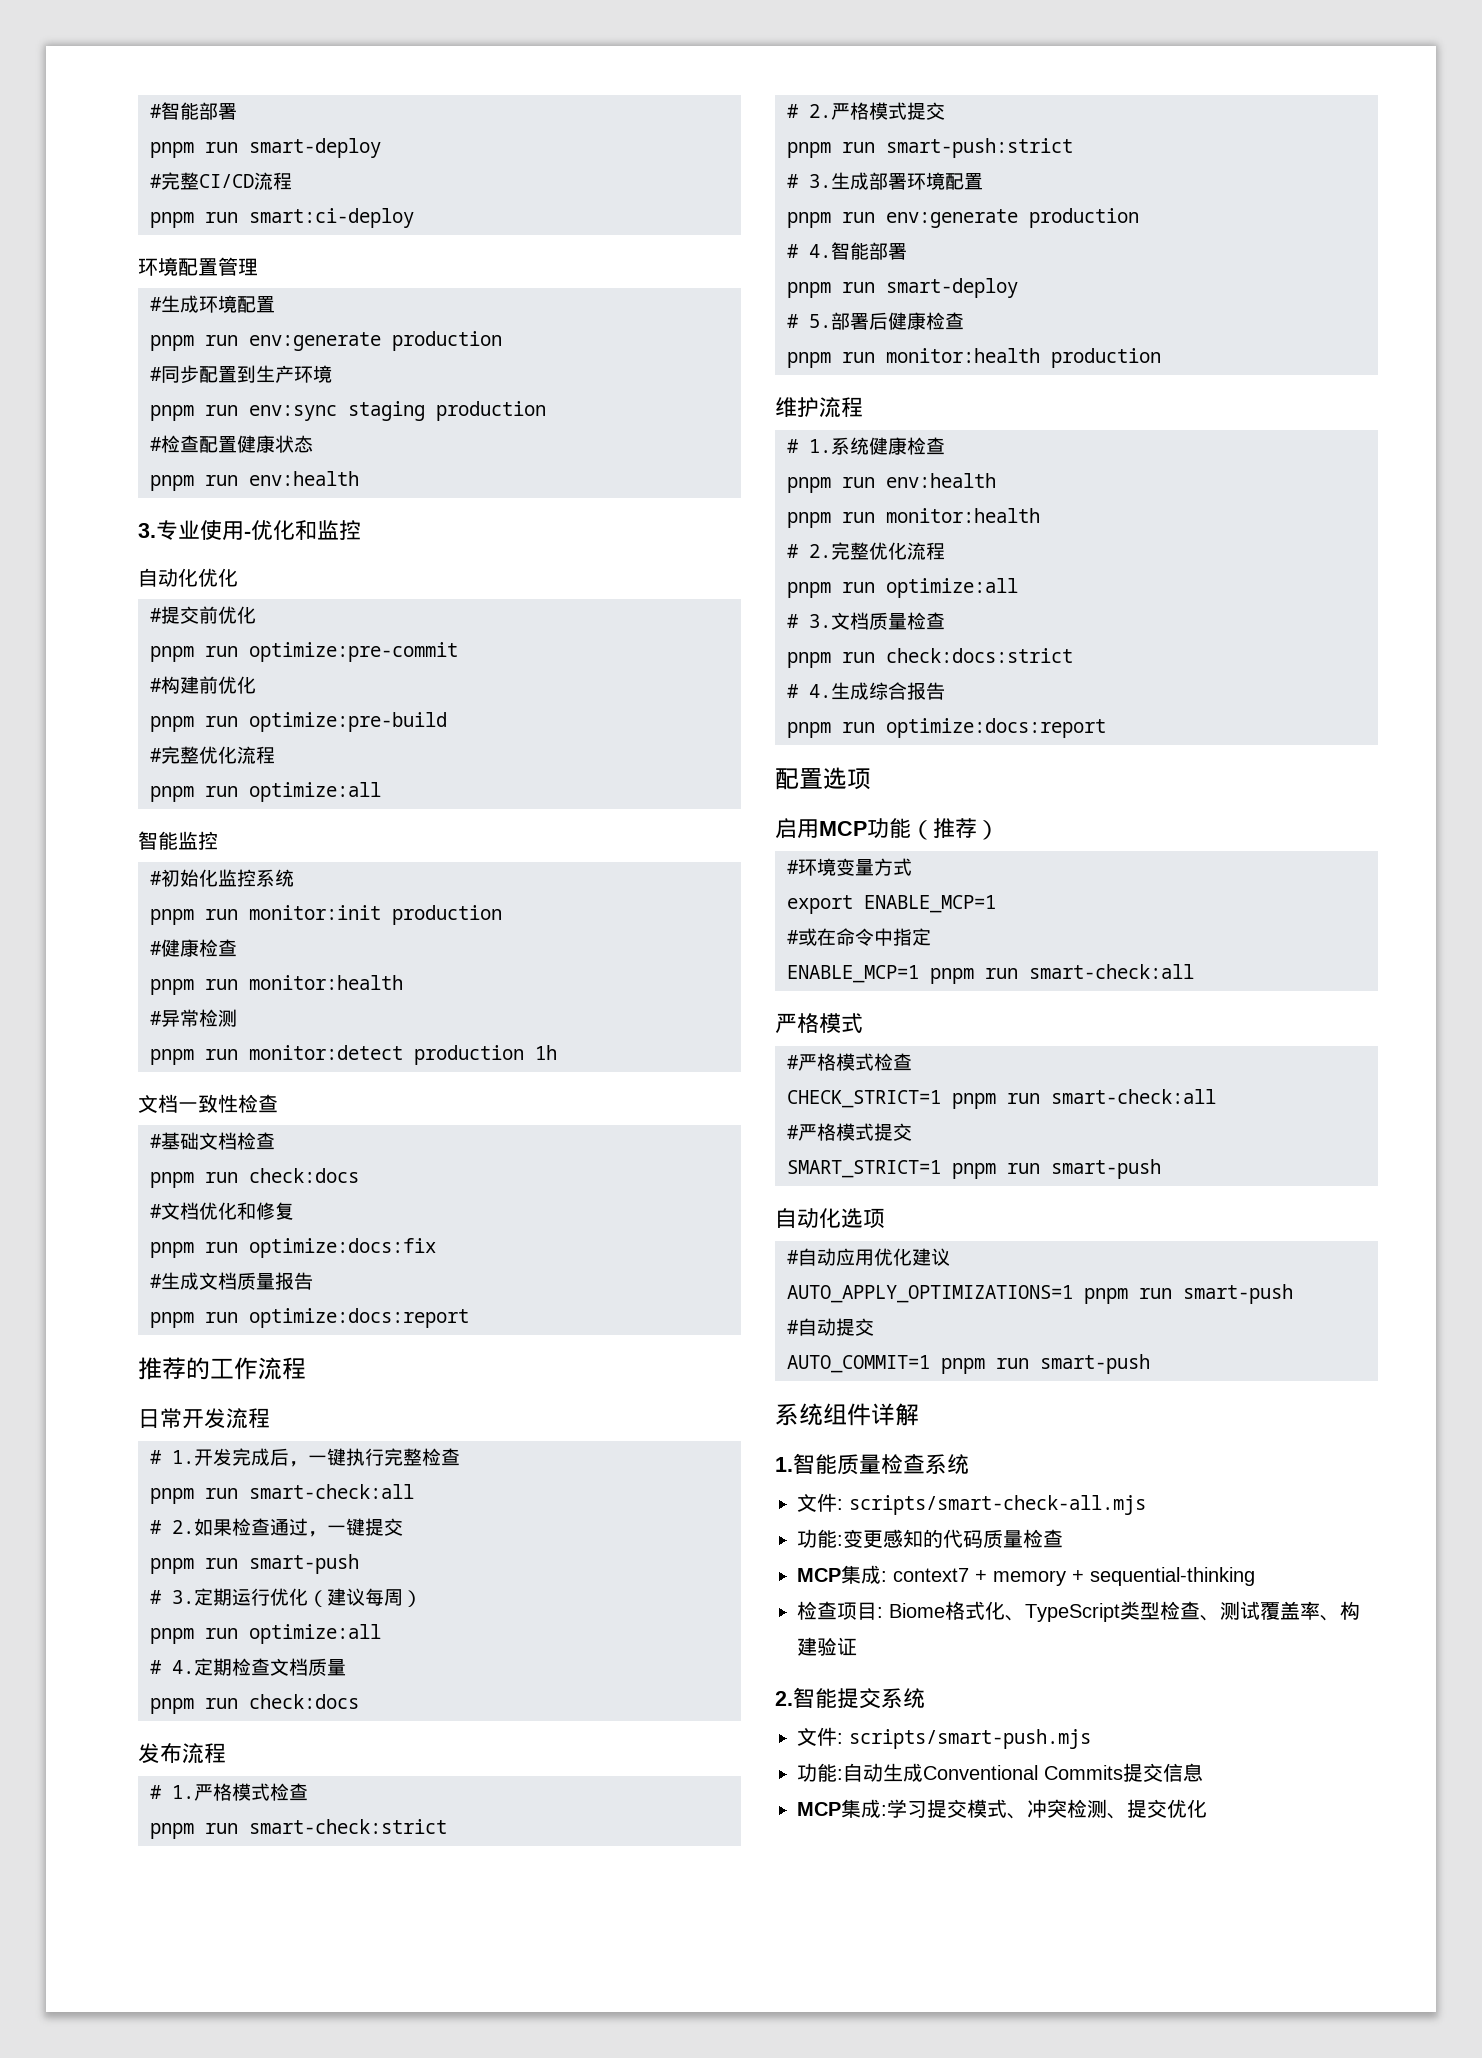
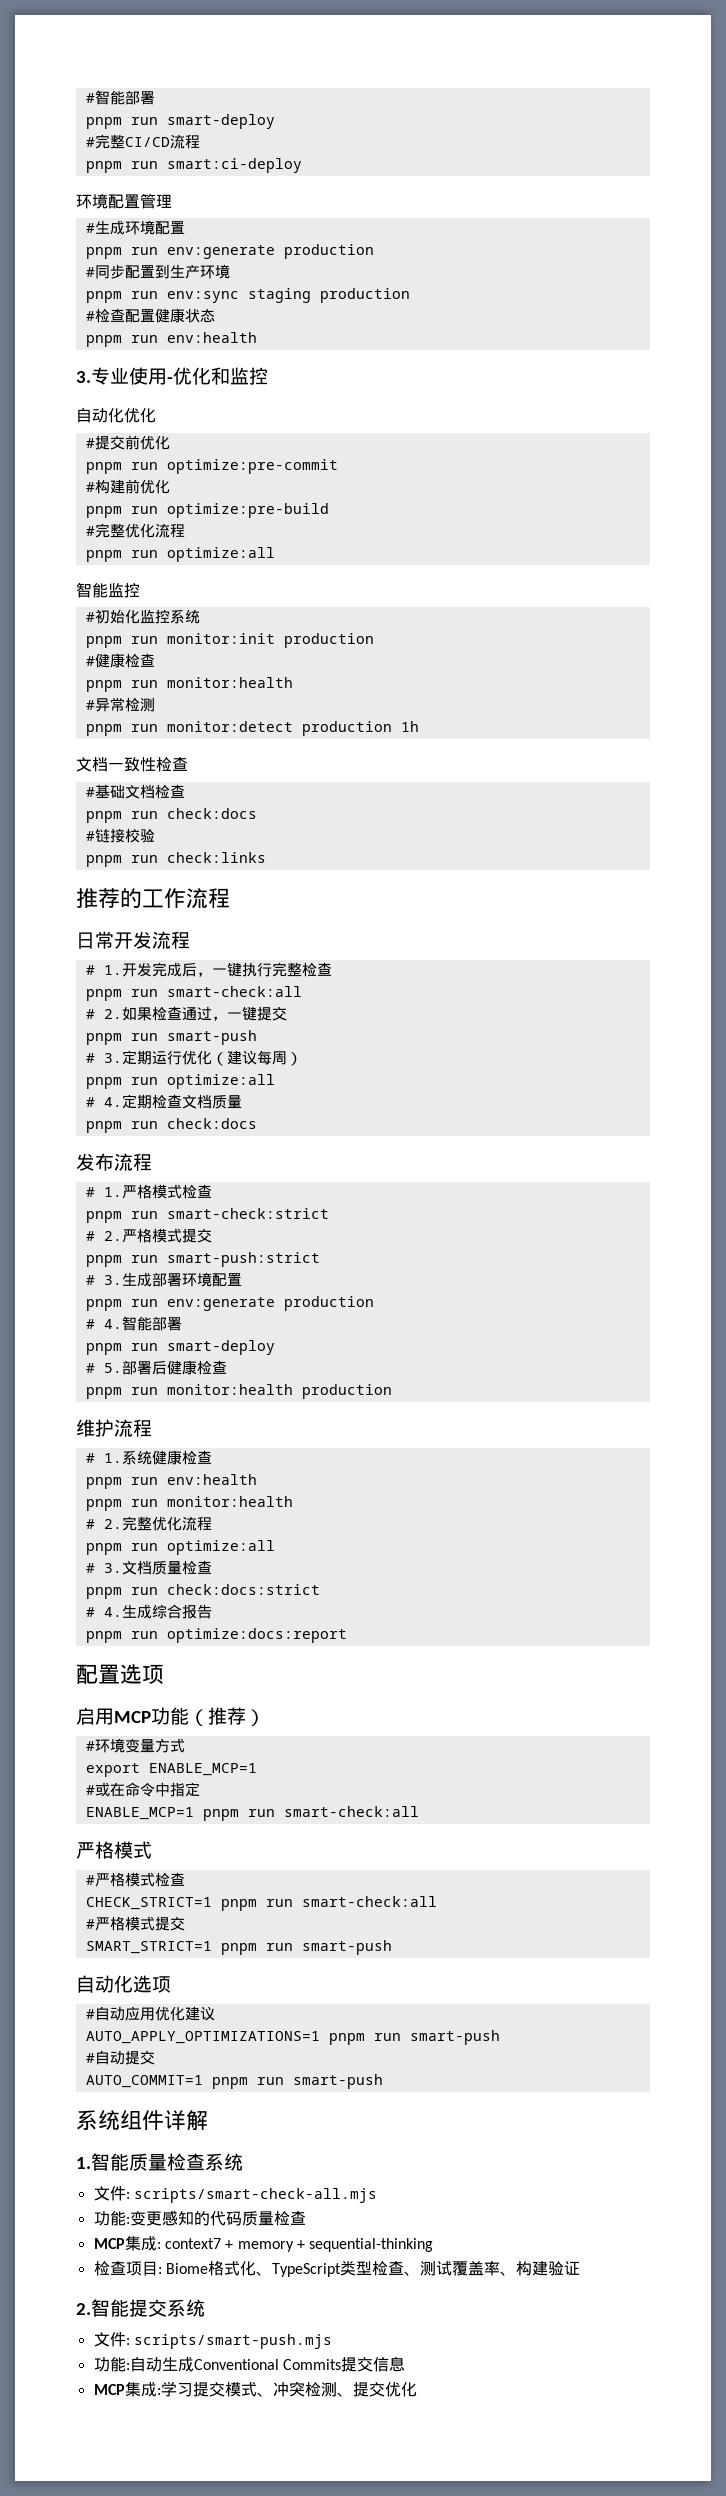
[161,1202,294,1220] [150,1238,436,1258] [150,1272,313,1290] [150,1308,469,1328] 文档优化和修复 // pnpm run optimize:docs:fix // #生成文档质量报告 // pnpm run optimize:docs:report -> [94,828,155,843] [85,852,266,867] 链接校验 // pnpm run check:links

